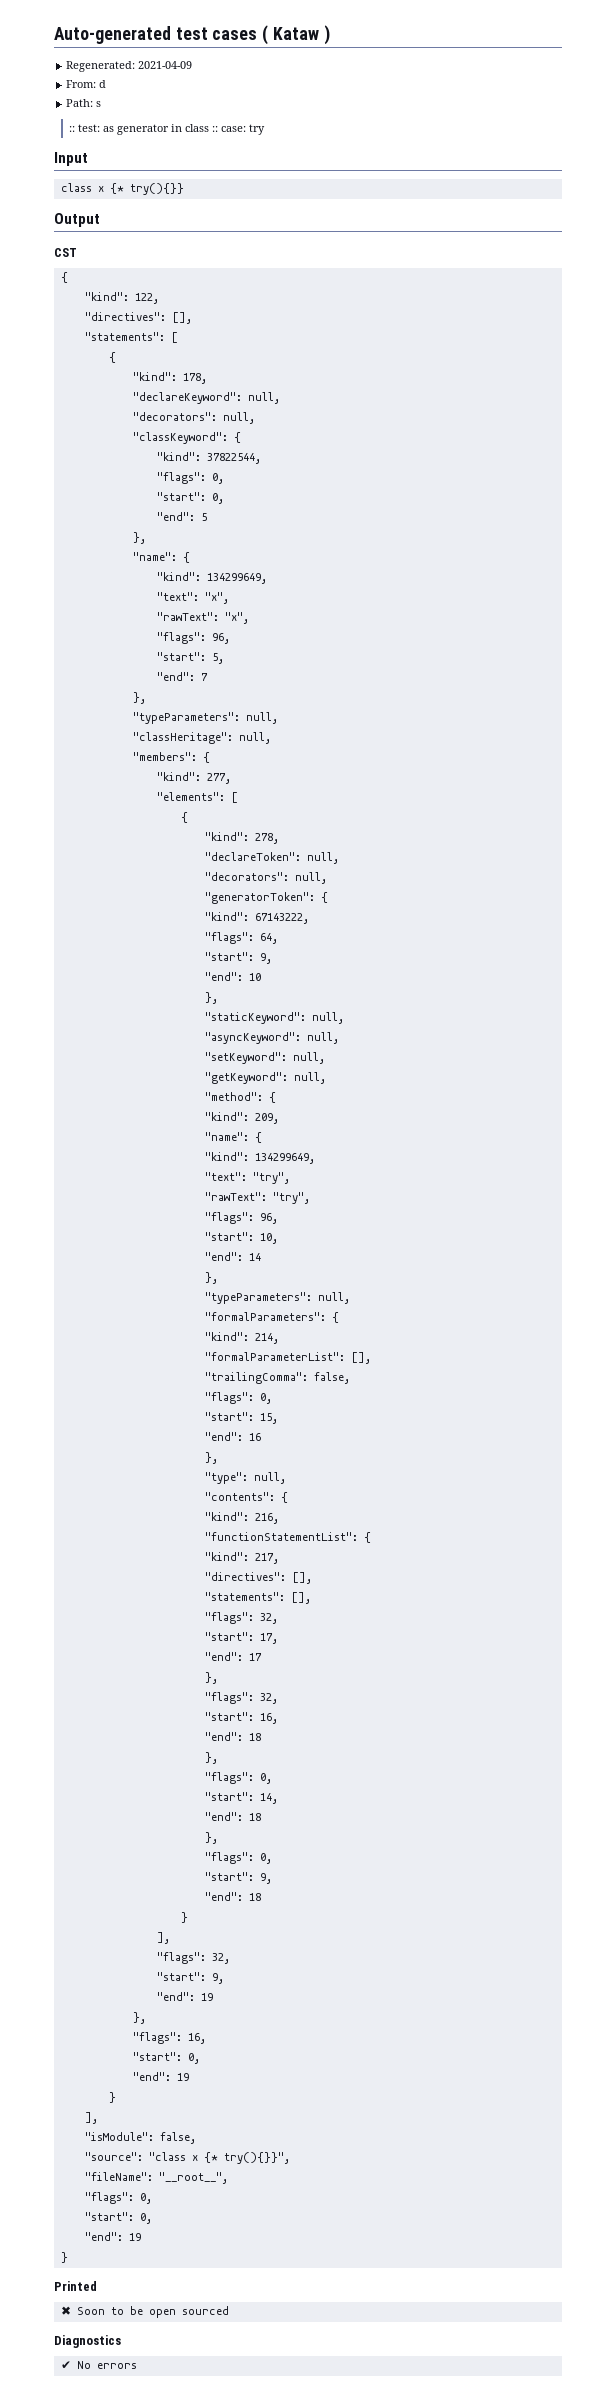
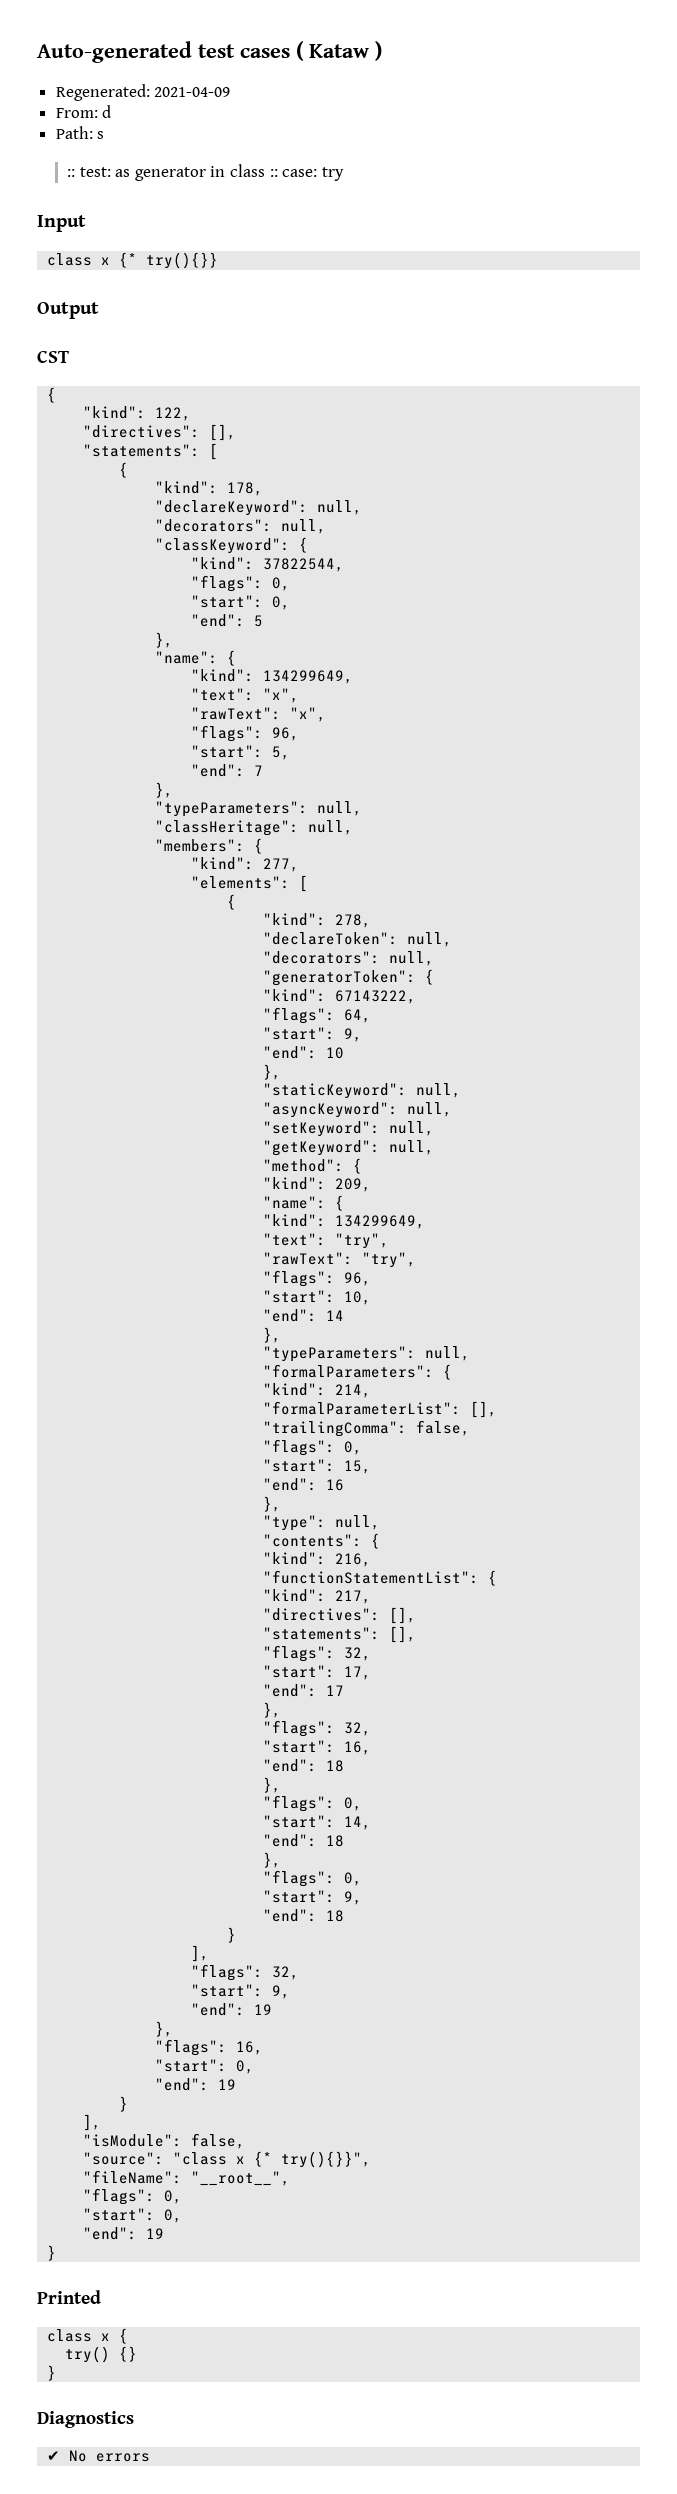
[60,2306,229,2318] ✖ Soon to be open sourced -> [47,2328,129,2344] [65,2346,138,2363] [47,2365,57,2381] class x { // try() {} // }

